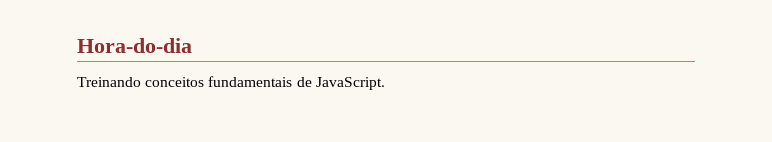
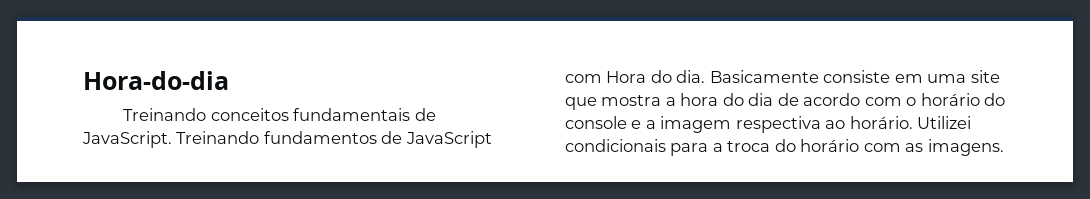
(385, 83) none -> [176,131,492,148] [565,70,1000,83] [565,93,1006,110] [565,116,972,133] [565,139,1004,156] Treinando fundamentos de JavaScript com Hora do dia. Basicamente consiste em uma site que mostra a hora do dia de acordo com o horário do console e a imagem respectiva ao horário. Utilizei condicionais para a troca do horário com as imagens.

